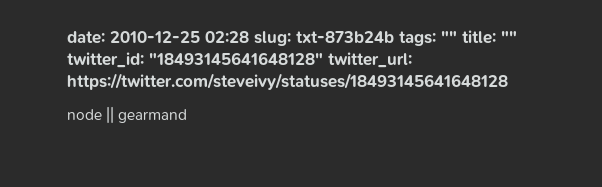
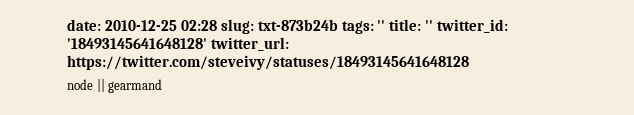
[441,30,517,44] [67,52,323,68] "" title: "" twitter_id: "18493145641648128" -> [377,19,509,33] [67,38,207,49] '' title: '' twitter_id: '18493145641648128'

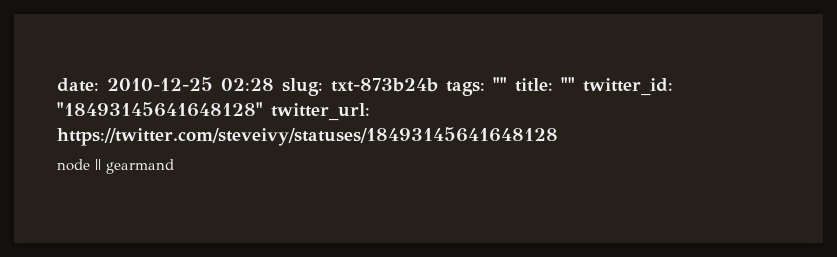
[377,19,509,33] [67,38,207,49] '' title: '' twitter_id: '18493145641648128' -> [493,77,673,96] [57,102,263,117] "" title: "" twitter_id: "18493145641648128"

